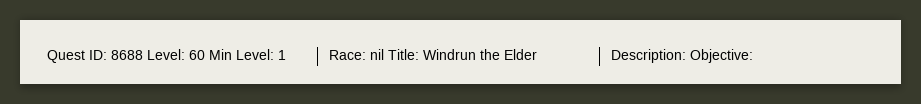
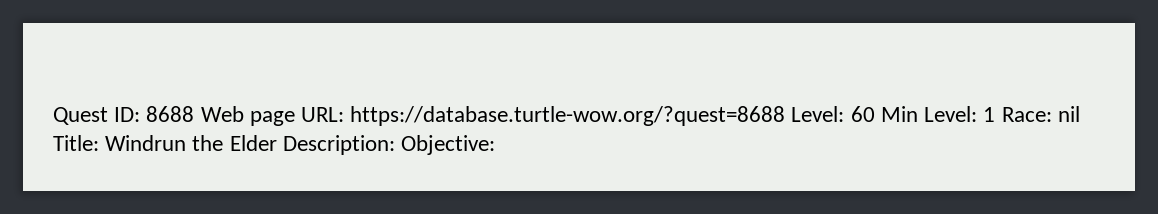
(143, 55) none -> [200,106,786,126] Web page URL: https://database.turtle-wow.org/?quest=8688

